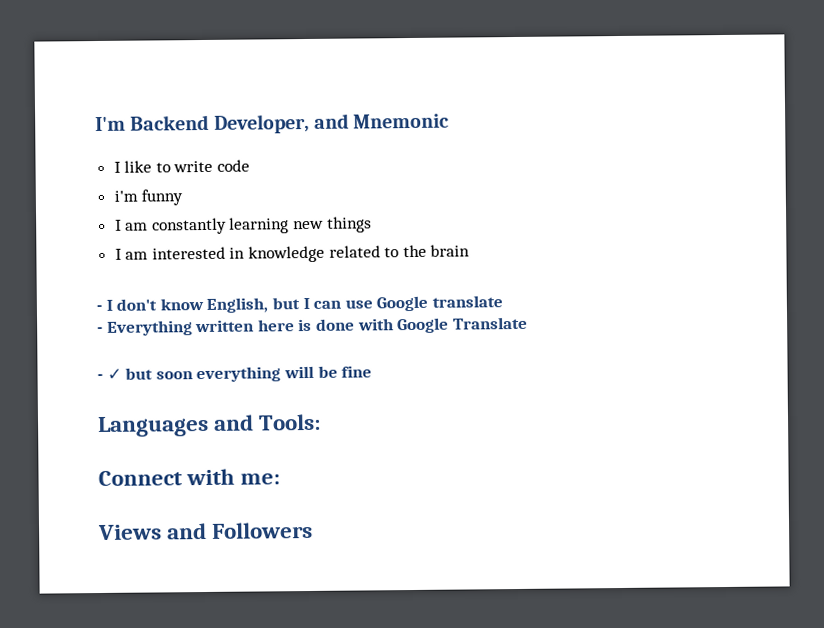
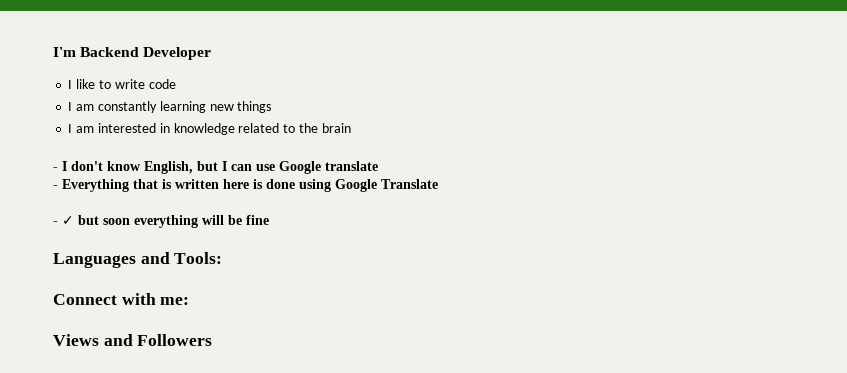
[213,113,450,134] Developer, and Mnemonic -> [143,47,212,60] Developer
[113,189,184,206] // i'm funny -> (176, 84) none
(193, 328) none -> [133,179,172,189] that is
[357,318,394,331] with -> [299,179,331,192] using

